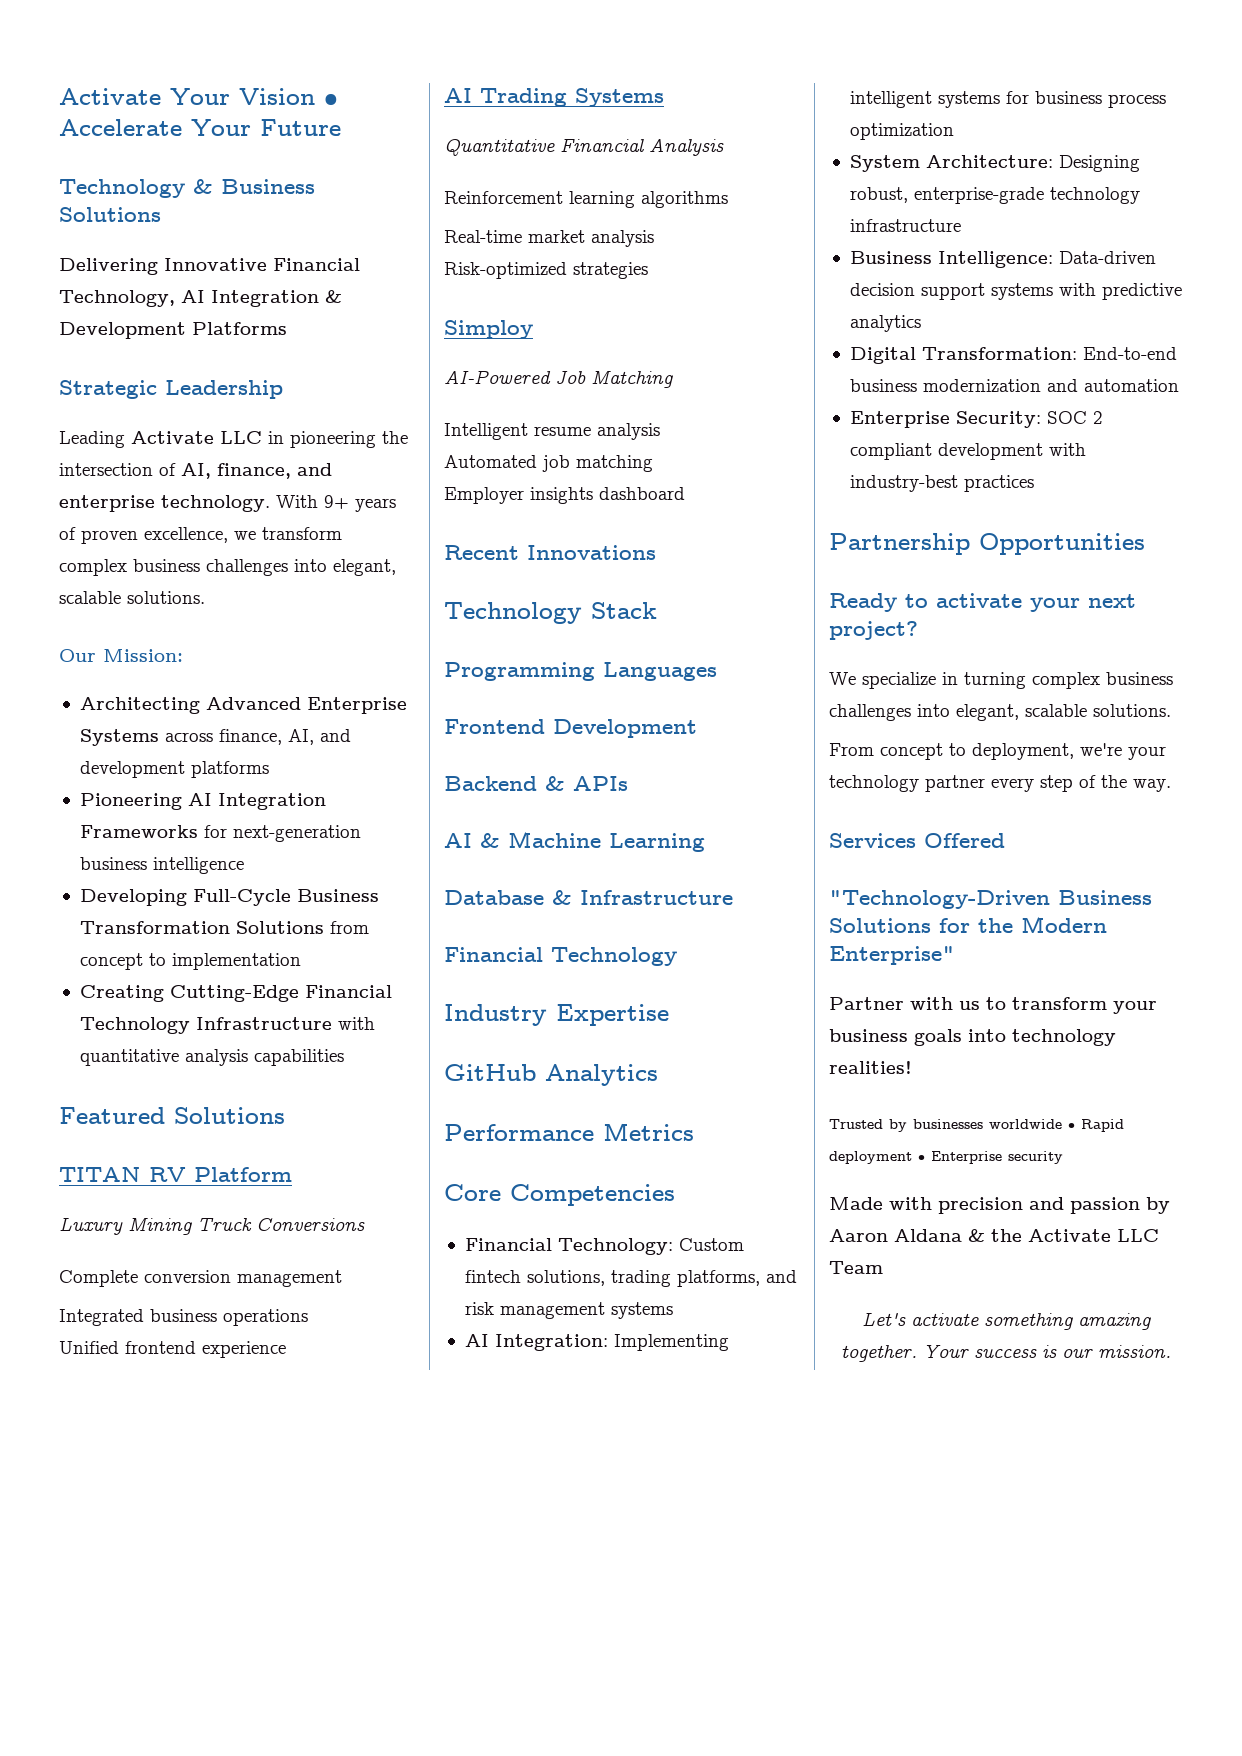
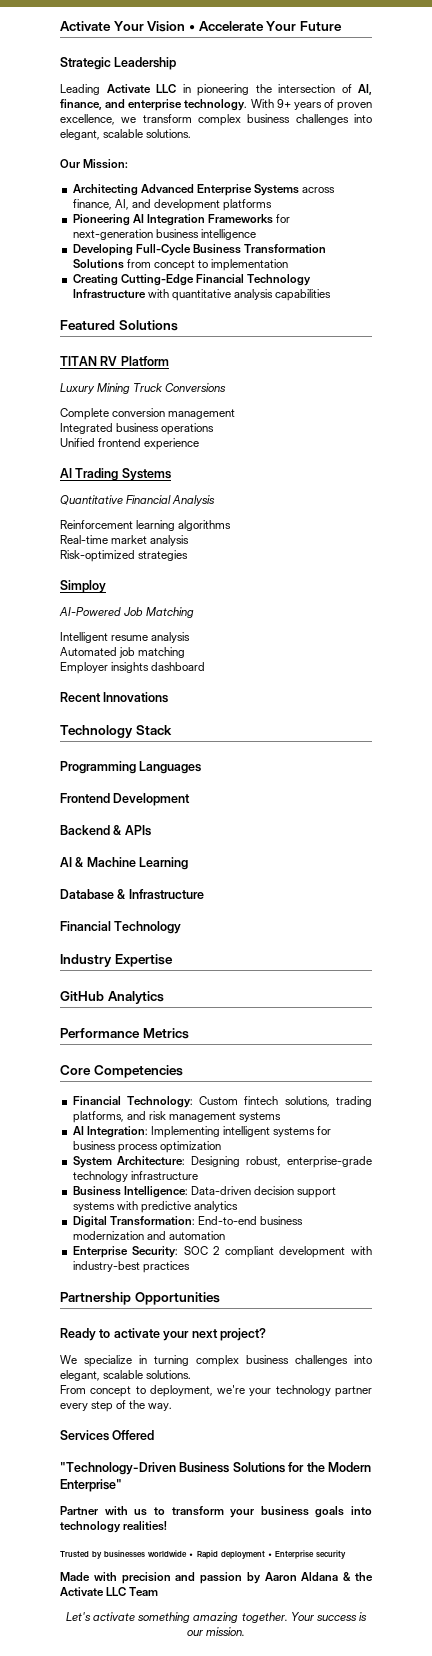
[59,179,315,198] [59,207,161,222] [59,258,360,275] [59,290,342,307] [59,322,287,339] // Technology & Business Solutions // Delivering Innovative Financial Technology, AI Integration & Development Platforms -> (342, 26) none

